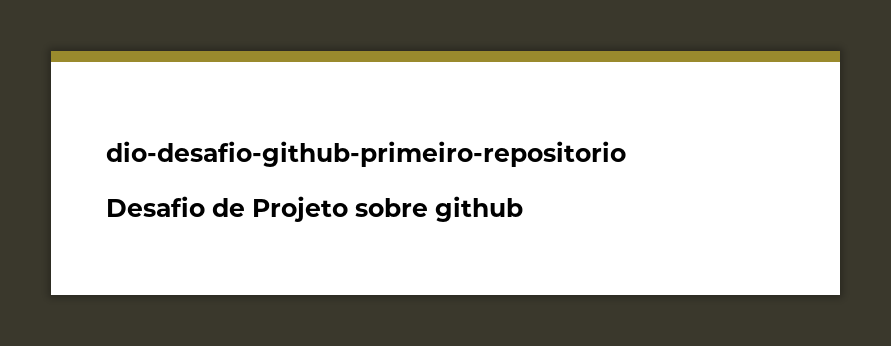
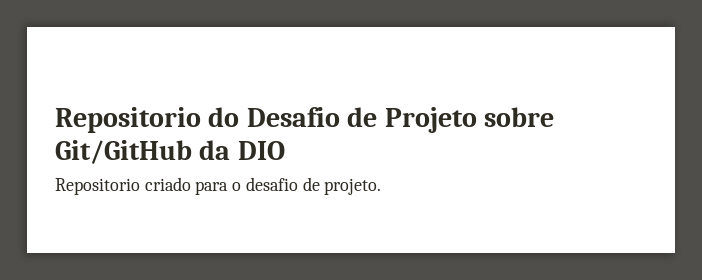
[106,141,626,167] dio-desafio-github-primeiro-repositorio // -> [55,107,240,133] Repositorio do
[435,196,523,222] github -> [55,140,285,164] [55,177,382,195] Git/GitHub da DIO // Repositorio criado para o desafio de projeto.

